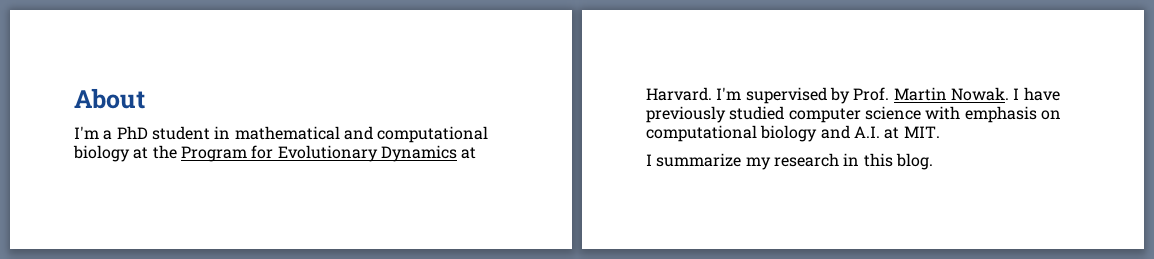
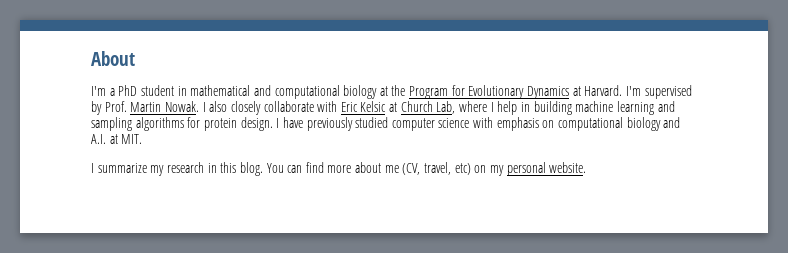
(1020, 94) none -> [209,101,675,115] [91,117,280,131] also closely collaborate with Eric Kelsic at Church Lab, where I help in building machine learning and sampling algorithms for protein design. I
(933, 161) none -> [266,162,587,176] You can find more about me (CV, travel, etc) on my personal website.

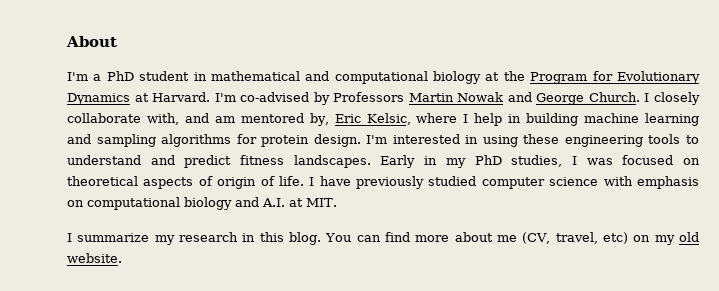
[644,85,692,99] [91,101,456,115] supervised by Prof. Martin Nowak. I also closely collaborate with Eric Kelsic at Church Lab, -> [240,92,701,105] [67,113,411,126] co-advised by Professors Martin Nowak and George Church. I closely collaborate with, and am mentored by, Eric Kelsic,
(273, 124) none -> [366,134,700,147] [67,155,700,168] [67,176,304,189] I'm interested in using these engineering tools to understand and predict fitness landscapes. Early in my PhD studies, I was focused on theoretical aspects of origin of life.
[506,162,546,176] personal -> [679,232,700,242] old

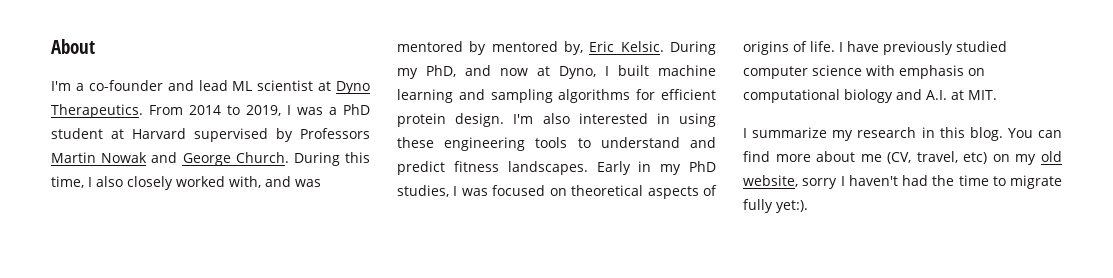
[106,71,700,84] [67,92,310,105] PhD student in mathematical and computational biology at the Program for Evolutionary Dynamics at Harvard. I'm co-advised -> [88,80,370,94] [51,104,370,118] [51,128,268,142] co-founder and lead ML scientist at Dyno Therapeutics. From 2014 to 2019, I was a PhD student at Harvard supervised
[644,92,701,105] [67,113,579,126] I closely collaborate with, and am mentored by, Eric Kelsic, where I help in building -> [293,152,370,166] [51,176,321,190] [397,41,716,55] [397,65,649,79] During this time, I also closely worked with, and was mentored by mentored by, Eric Kelsic. During my PhD, and now at Dyno, I built
(257, 139) none -> [661,89,716,100] efficient
(388, 139) none -> [542,113,570,124] also
[217,177,257,189] origin -> [743,41,789,55] origins
[67,253,122,263] website. -> [743,175,1062,189] [743,199,808,213] website, sorry I haven't had the time to migrate fully yet:).

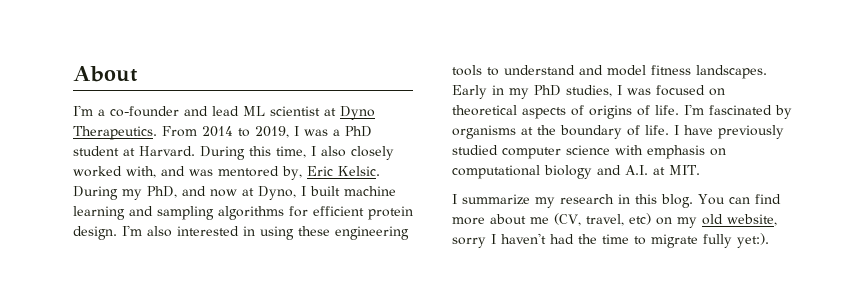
[132,128,370,142] [51,152,289,166] Harvard supervised by Professors Martin Nowak and George Church. -> [139,146,195,156] Harvard.
[469,41,558,55] by mentored -> (279, 171) none
[397,161,445,175] predict -> [607,65,646,76] model
(835, 46) none -> [684,104,792,119] [452,125,669,139] I'm fascinated by organisms at the boundary of life.

